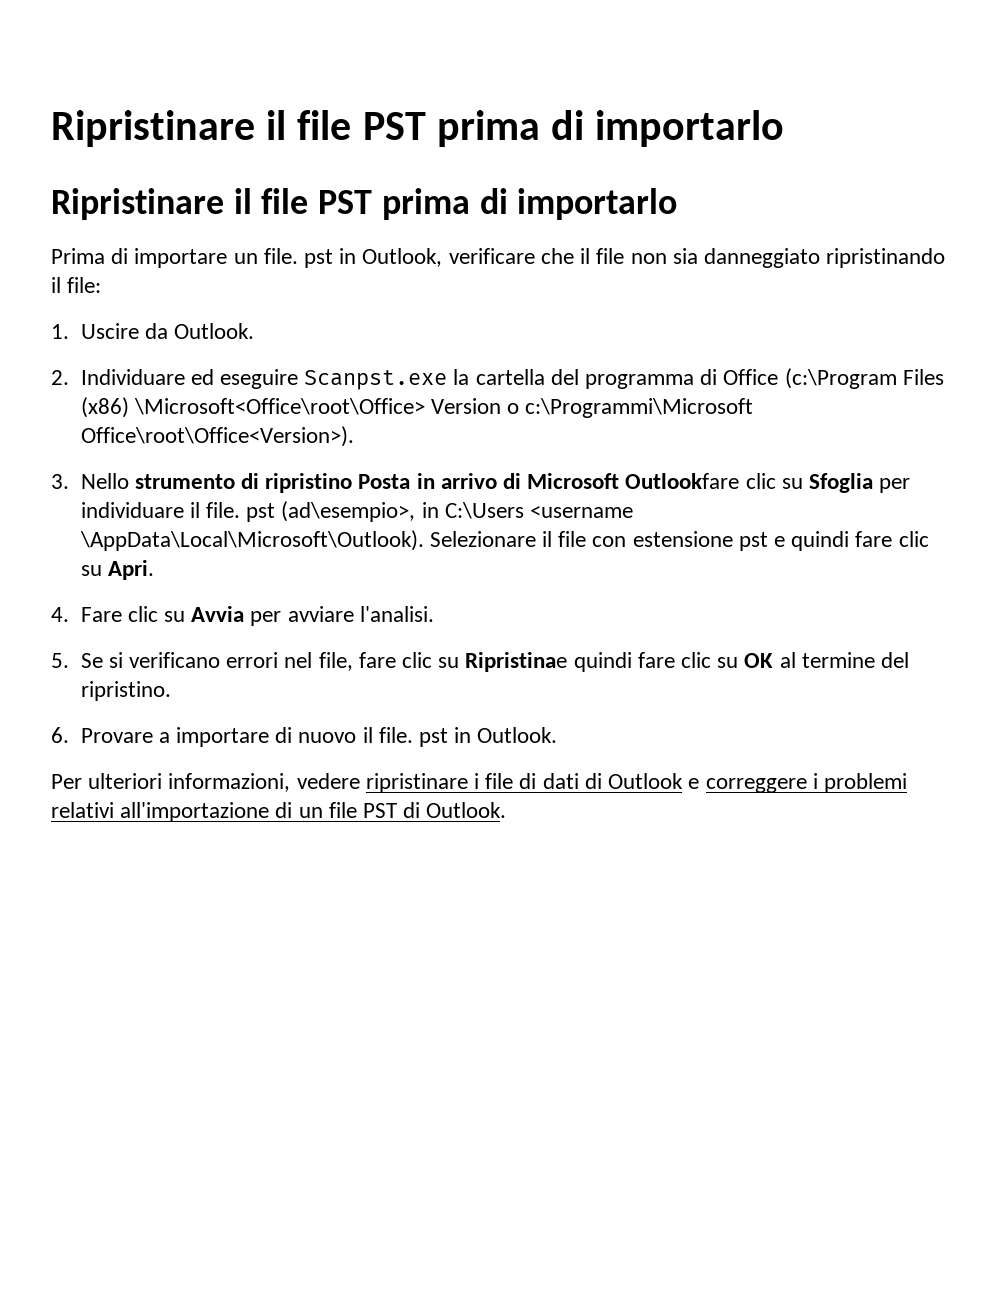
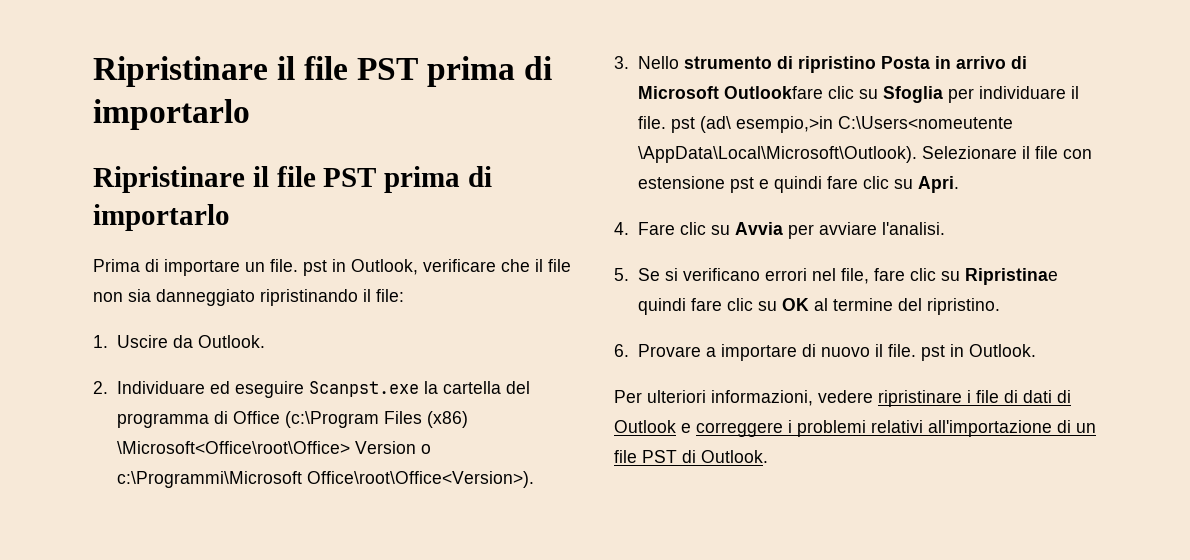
[281,501,633,522] (ad\esempio>, in C:\Users <username -> [699,116,1013,133] (ad\ esempio,>in C:\Users<nomeutente

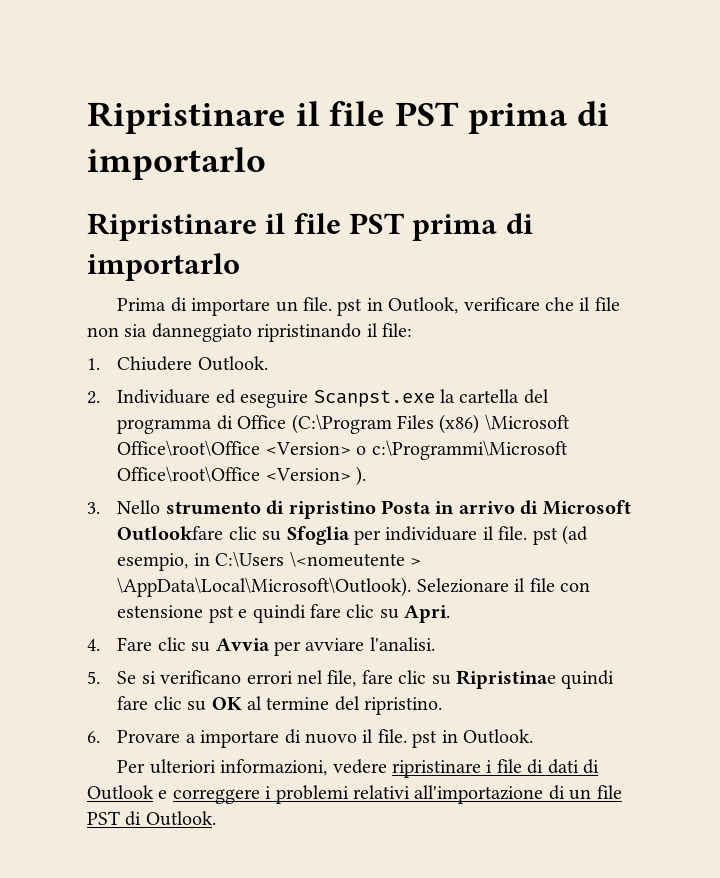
[116,335,193,348] Uscire da -> [117,356,193,371] Chiudere
[284,411,379,428] (c:\Program -> [291,414,392,434] (C:\Program
[116,441,431,454] [116,471,534,488] \Microsoft<Office\root\Office> Version o c:\Programmi\Microsoft Office\root\Office<Version>). -> [484,414,570,430] [117,440,568,460] [117,466,367,486] \Microsoft Office\root\Office <Version> o c:\Programmi\Microsoft Office\root\Office <Version> ).
[699,116,1013,133] (ad\ esempio,>in C:\Users<nomeutente -> [562,525,589,545] [117,551,422,571] (ad esempio, in C:\Users \<nomeutente >

